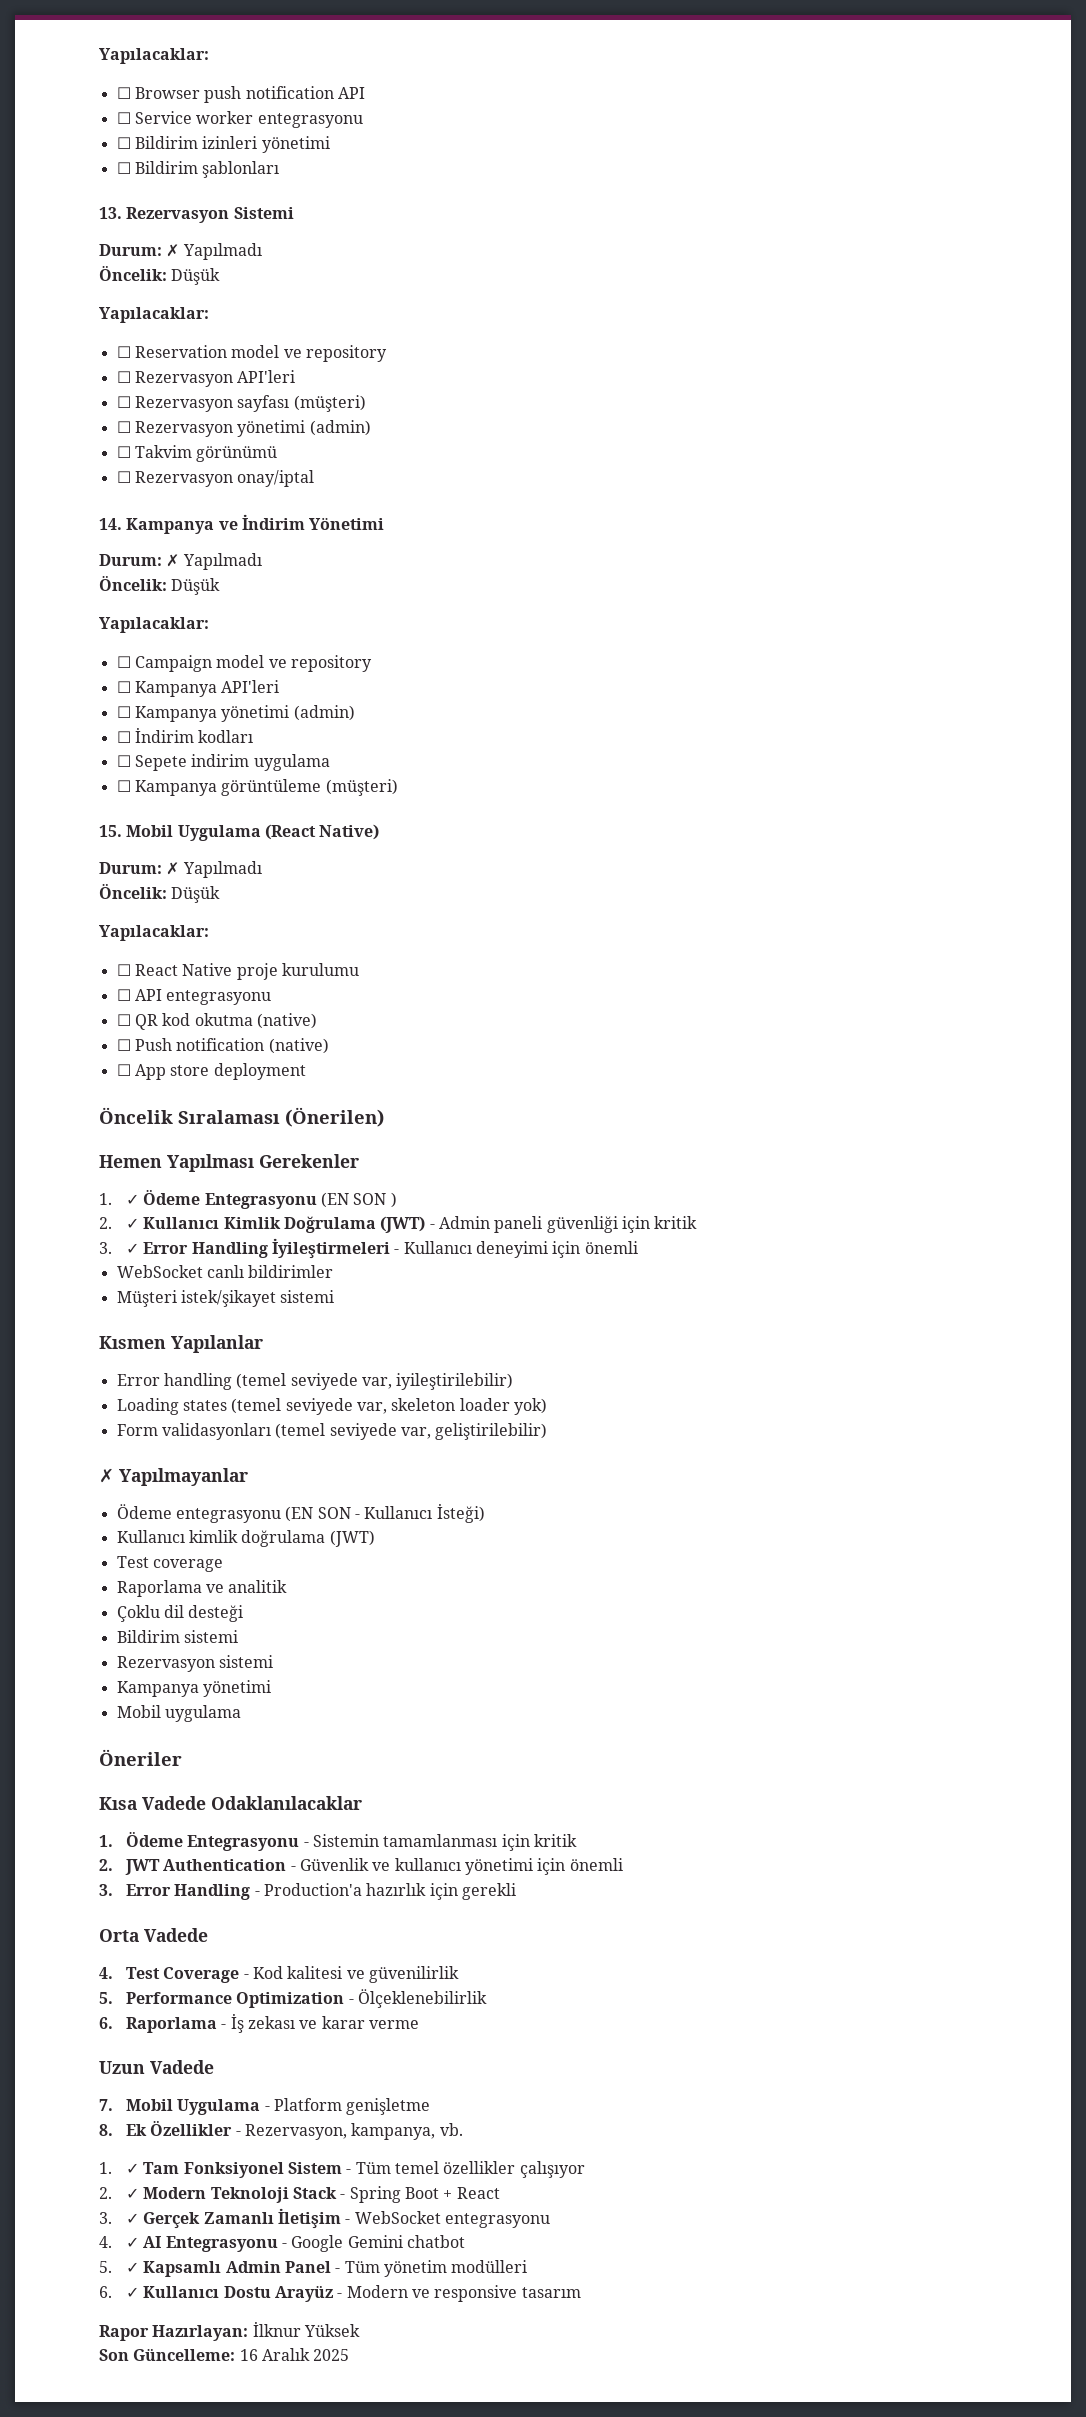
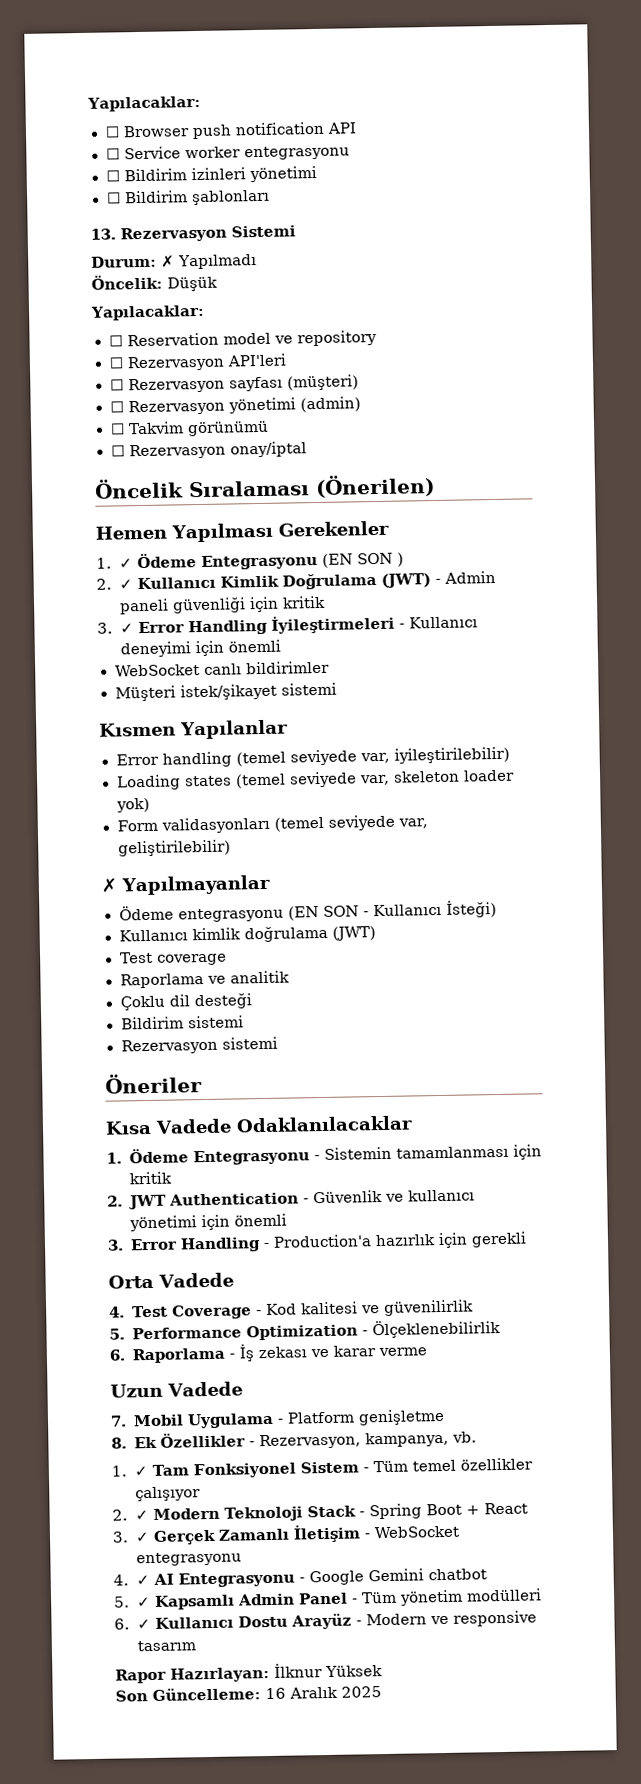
[99,514,385,534] [99,553,262,570] [99,575,221,595] [99,617,209,633] [116,655,372,672] [116,680,280,697] [116,705,355,722] [116,727,254,743] [116,754,330,771] [116,779,398,796] [99,824,380,841] [99,861,262,878] [99,883,221,903] [99,925,209,941] [116,963,359,980] [116,989,272,1005] [116,1013,317,1030] [116,1038,329,1054] [116,1063,306,1080] // 14. Kampanya ve İndirim Yönetimi // Durum: ✗ Yapılmadı // Öncelik: Düşük // Yapılacaklar: // ☐ Campaign model ve repository // ☐ Kampanya API'leri // ☐ Kampanya yönetimi (admin) // ☐ İndirim kodları // ☐ Sepete indirim uygulama // ☐ Kampanya görüntüleme (müşteri) // 15. Mobil Uygulama (React Native) // Durum: ✗ Yapılmadı // Öncelik: Düşük // Yapılacaklar: // ☐ React Native proje kurulumu // ☐ API entegrasyonu // ☐ QR kod okutma (native) // ☐ Push notification (native) // ☐ App store deployment -> (307, 449) none
[116,1680,271,1697] [116,1705,241,1722] // Kampanya yönetimi // Mobil uygulama -> (278, 1043) none

